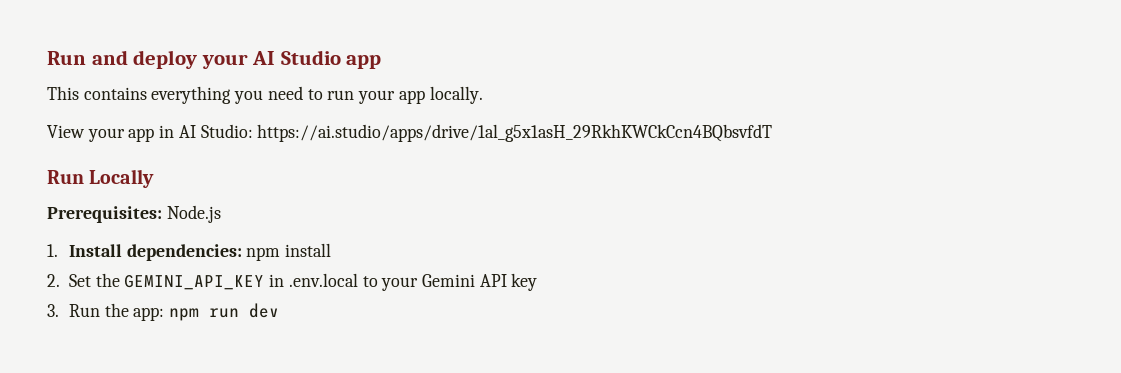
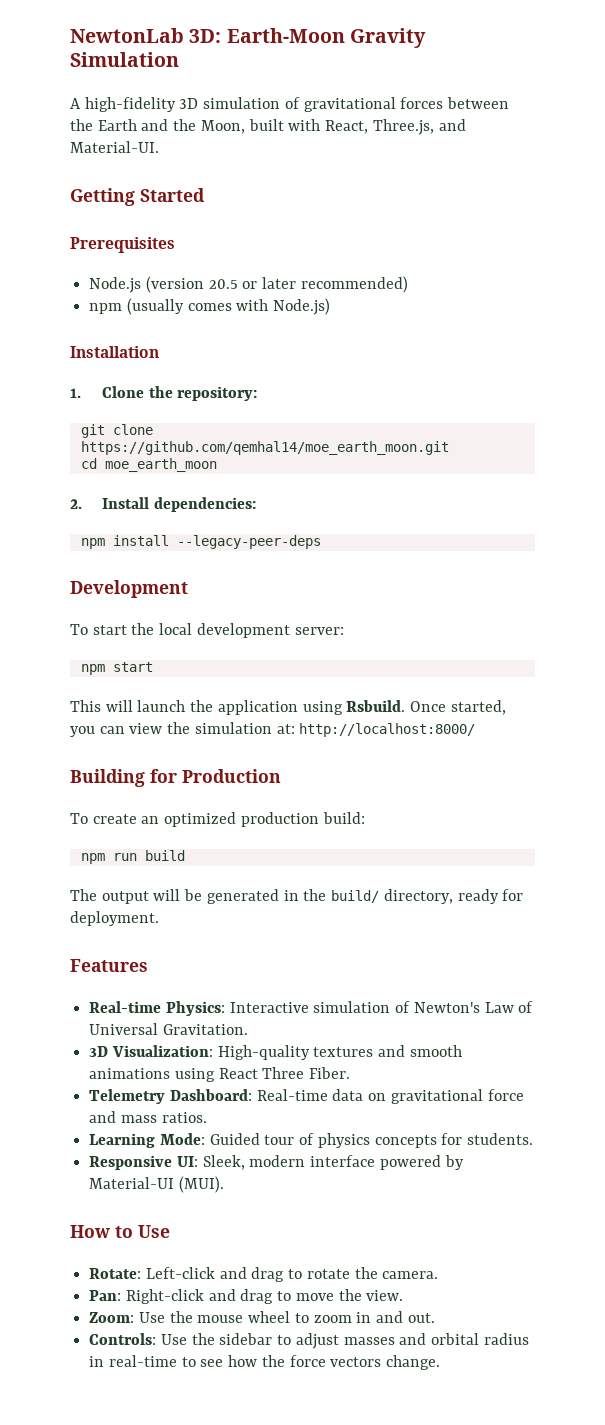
[47,50,382,69] [47,86,483,104] [47,124,773,142] [47,169,155,188] [47,205,221,223] [47,244,58,257] Run and deploy your AI Studio app // This contains everything you need to run your app locally. // View your app in AI Studio: https://ai.studio/apps/drive/1al_g5x1asH_29RkhKWCkCcn4BQbsvfdT // Run Locally // Prerequisites: Node.js // 1. -> [70,28,426,48] [70,52,179,67] [70,97,510,112] [70,119,466,135] [70,141,159,153] [70,188,205,206] [70,237,175,253] [89,276,408,293] [89,298,331,315] [70,346,159,358] [70,386,258,401] [80,424,153,438] [80,441,449,455] [80,458,217,472] [70,499,82,509] NewtonLab 3D: Earth-Moon Gravity Simulation // A high-fidelity 3D simulation of gravitational forces between the Earth and the Moon, built with React, Three.js, and Material-UI. // Getting Started // Prerequisites // Node.js (version 20.5 or later recommended) // npm (usually comes with Node.js) // Installation // 1. Clone the repository: // git clone https://github.com/qemhal14/moe_earth_moon.git // cd moe_earth_moon // 2.
(242, 252) none -> (256, 504) //
[47,273,538,291] [47,303,280,321] // 2. Set the GEMINI_API_KEY in .env.local to your Gemini API key // 3. Run the app: npm run dev -> [176,535,321,549] [70,580,188,598] [70,623,344,638] [80,662,153,675] [70,700,506,715] [70,722,476,737] [70,769,281,787] [70,812,365,827] [80,850,185,864] [70,889,524,904] [70,911,159,926] [70,959,148,972] [89,1001,534,1016] [89,1023,248,1035] [89,1045,462,1060] [89,1067,351,1082] [89,1089,524,1104] [89,1111,207,1123] [89,1133,534,1148] [89,1155,464,1170] [89,1176,224,1193] [70,1225,170,1238] [89,1267,439,1282] [89,1289,404,1304] [89,1311,435,1323] [89,1333,529,1349] [89,1355,441,1370] --legacy-peer-deps // Development // To start the local development server: // npm start // This will launch the application using Rsbuild. Once started, you can view the simulation at: http://localhost:8000/ // Building for Production // To create an optimized production build: // npm run build // The output will be generated in the build/ directory, ready for deployment. // Features // Real-time Physics: Interactive simulation of Newton's Law of Universal Gravitation. // 3D Visualization: High-quality textures and smooth animations using React Three Fiber. // Telemetry Dashboard: Real-time data on gravitational force and mass ratios. // Learning Mode: Guided tour of physics concepts for students. // Responsive UI: Sleek, modern interface powered by Material-UI (MUI). // How to Use // Rotate: Left-click and drag to rotate the camera. // Pan: Right-click and drag to move the view. // Zoom: Use the mouse wheel to zoom in and out. // Controls: Use the sidebar to adjust masses and orbital radius in real-time to see how the force vectors change.

